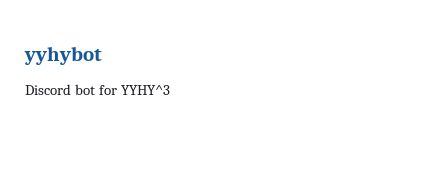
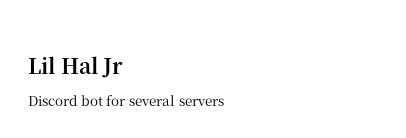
[24,46,102,65] yyhybot -> [28,56,124,78] Lil Hal Jr
[120,85,170,95] YYHY^3 -> [128,95,224,106] several servers

